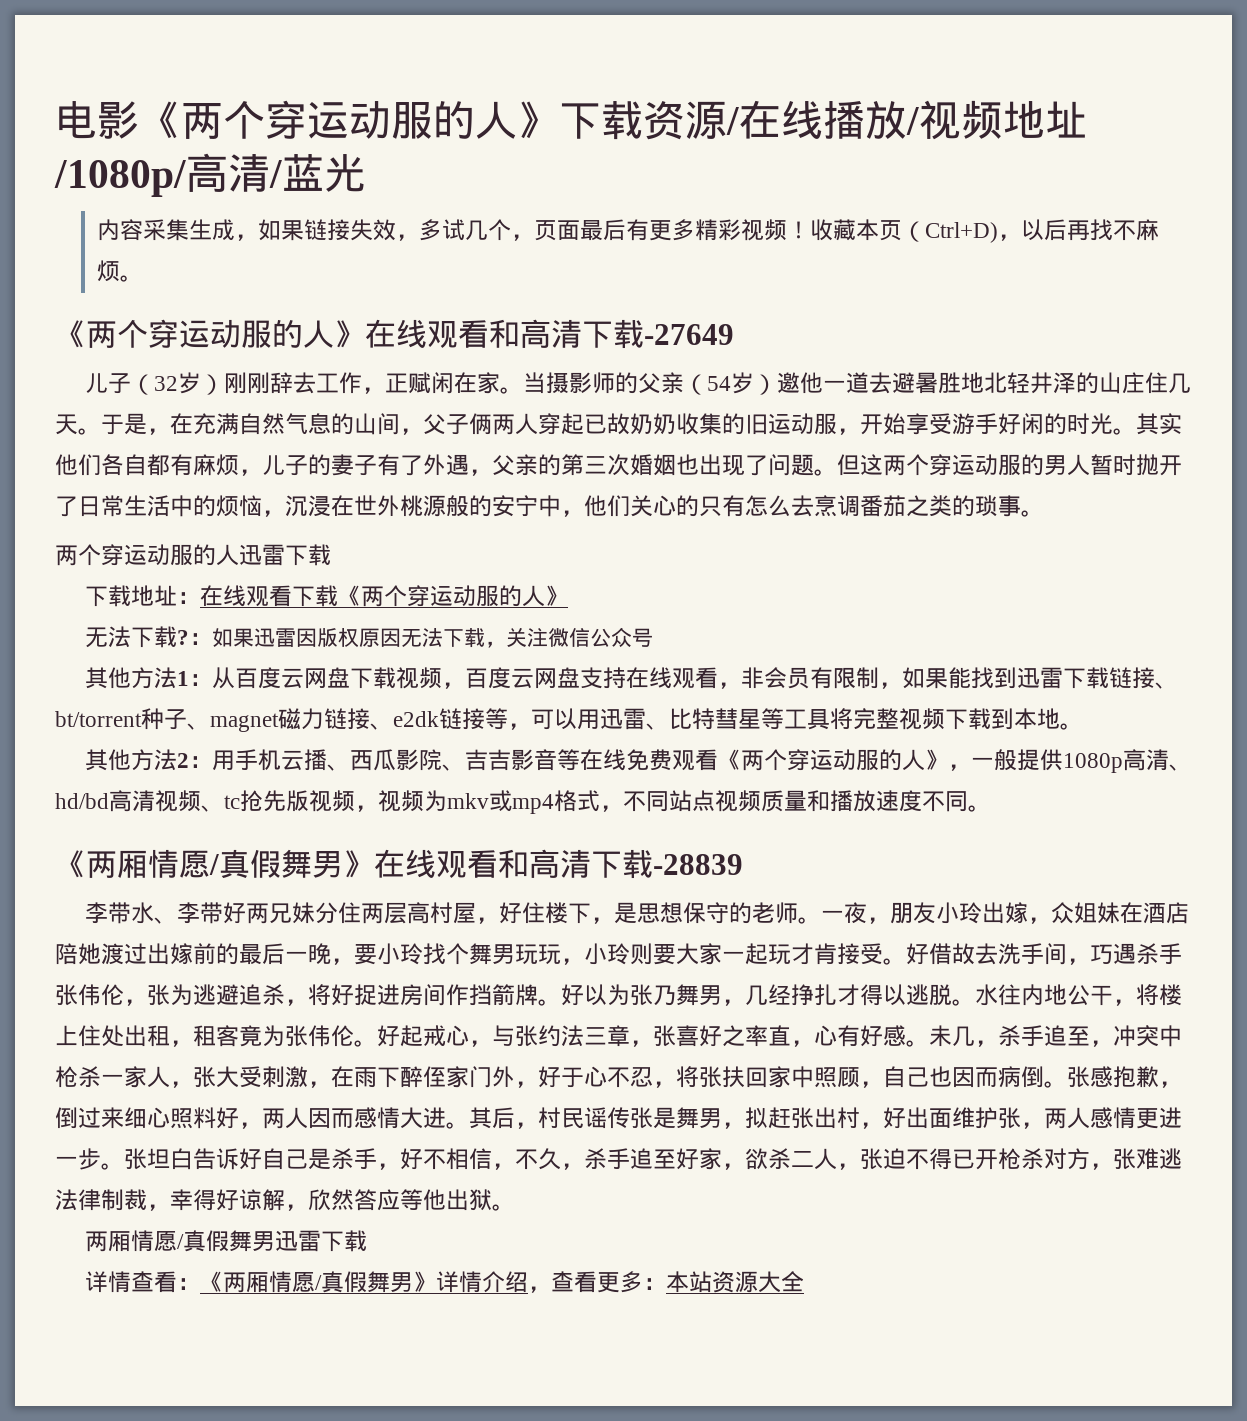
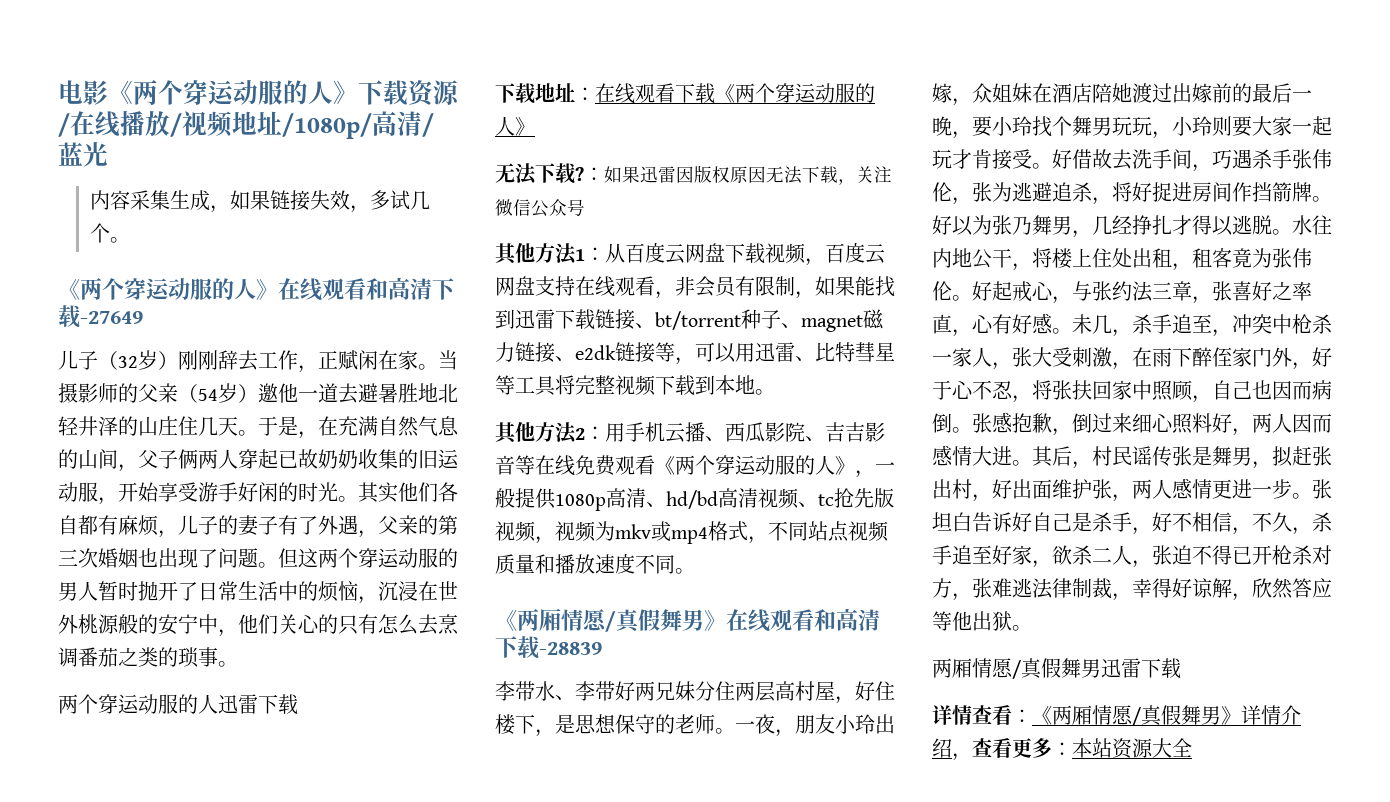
[511,219,1160,243] [97,260,121,282] ，页面最后有更多精彩视频！收藏本页（Ctrl+D)，以后再找不麻烦 -> (110, 233) none

